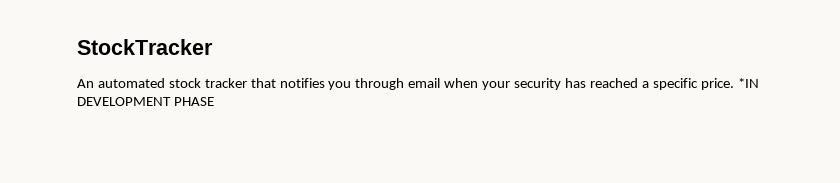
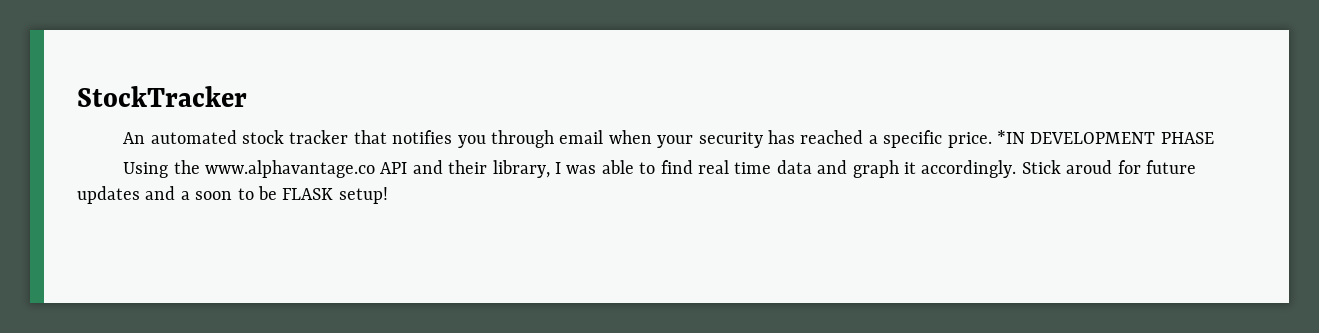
(214, 101) none -> [123,160,1197,178] [77,186,388,204] // Using the www.alphavantage.co API and their library, I was able to find real time data and graph it accordingly. Stick aroud for future updates and a soon to be FLASK setup!

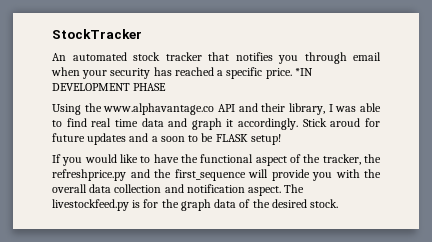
(388, 195) none -> [52,154,381,166] [52,169,381,181] [52,184,305,196] [52,199,339,211] // If you would like to have the functional aspect of the tracker, the refreshprice.py and the first_sequence will provide you with the overall data collection and notification aspect. The livestockfeed.py is for the graph data of the desired stock.

